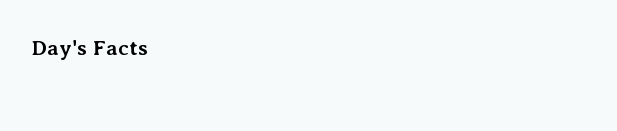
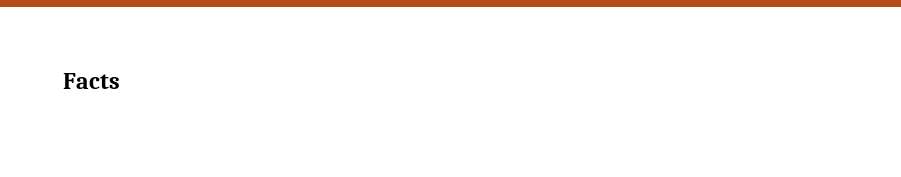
[32,40,87,60] Day's -> (63, 81) none

